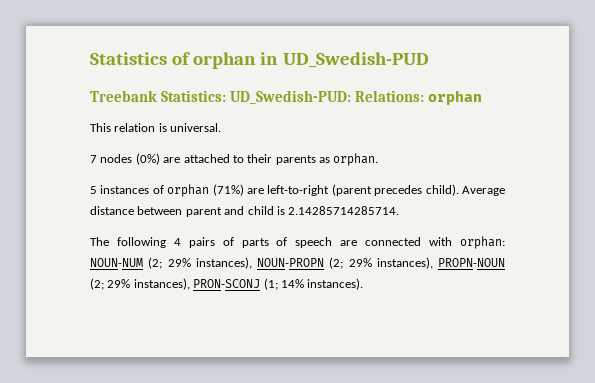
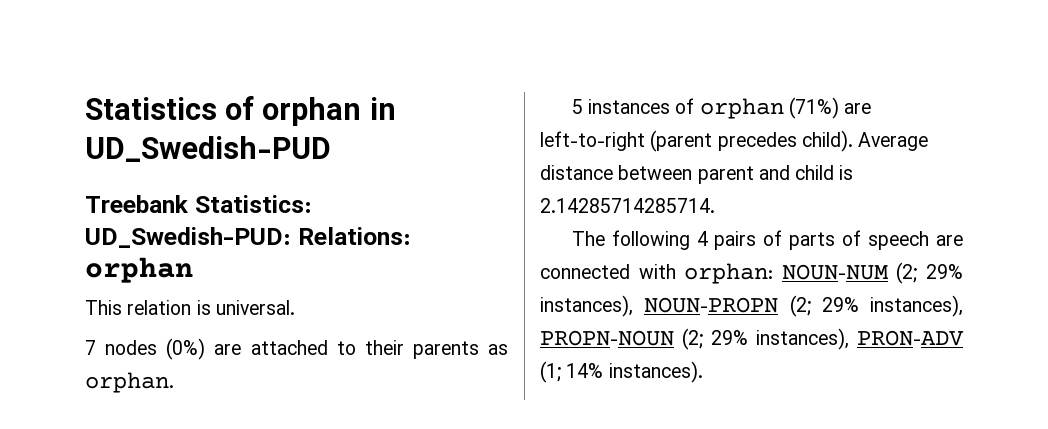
[193,279,261,288] PRON-SCONJ -> [857,330,964,346] PRON-ADV

